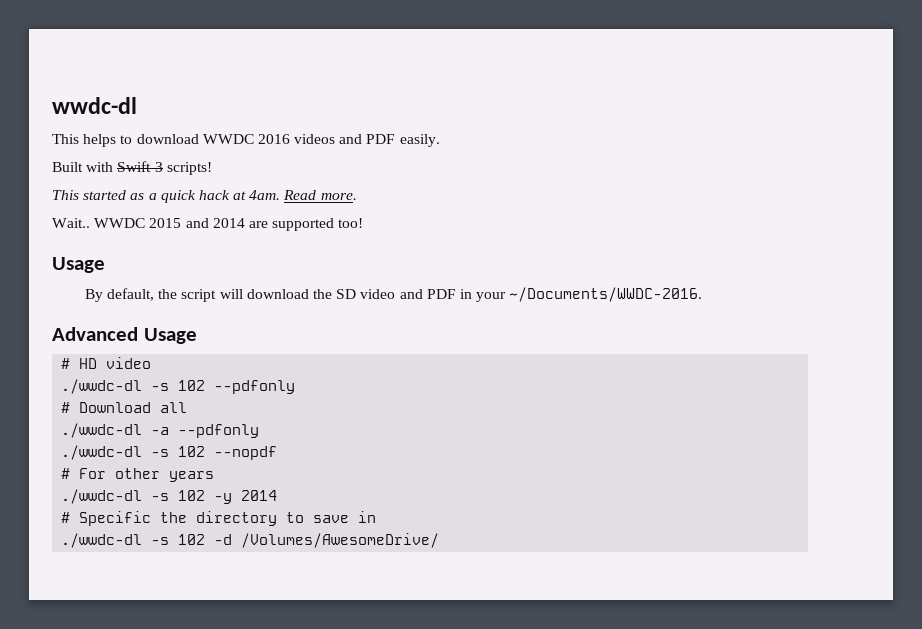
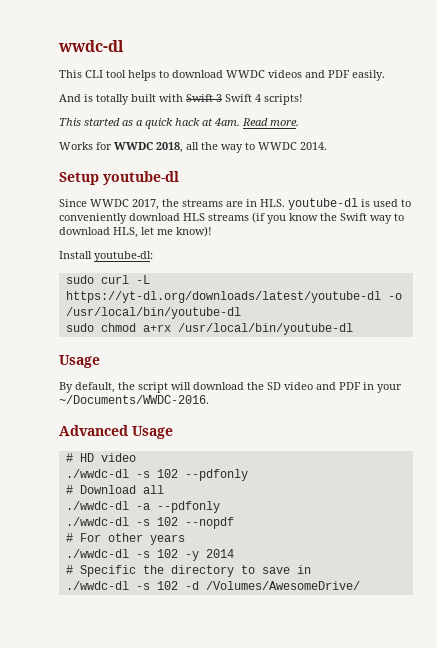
(79, 139) none -> [85,70,126,78] CLI tool
[257,134,290,144] 2016 -> (265, 74) none
[52,162,83,172] Built -> [59,94,156,105] And is totally built
(163, 167) none -> [225,94,261,102] Swift 4
[52,218,364,231] Wait.. WWDC 2015 and 2014 are supported too! -> [59,142,327,153] [59,171,179,185] [59,198,411,210] [59,212,404,224] [59,226,212,238] [59,251,153,262] [65,275,150,284] [65,291,402,303] [65,307,241,319] [65,323,353,335] Works for WWDC 2018, all the way to WWDC 2014. // Setup youtube-dl // Since WWDC 2017, the streams are in HLS. youtube-dl is used to conveniently download HLS streams (if you know the Swift way to download HLS, let me know)! // Install youtube-dl: // sudo curl -L https://yt-dl.org/downloads/latest/youtube-dl -o /usr/local/bin/youtube-dl // sudo chmod a+rx /usr/local/bin/youtube-dl

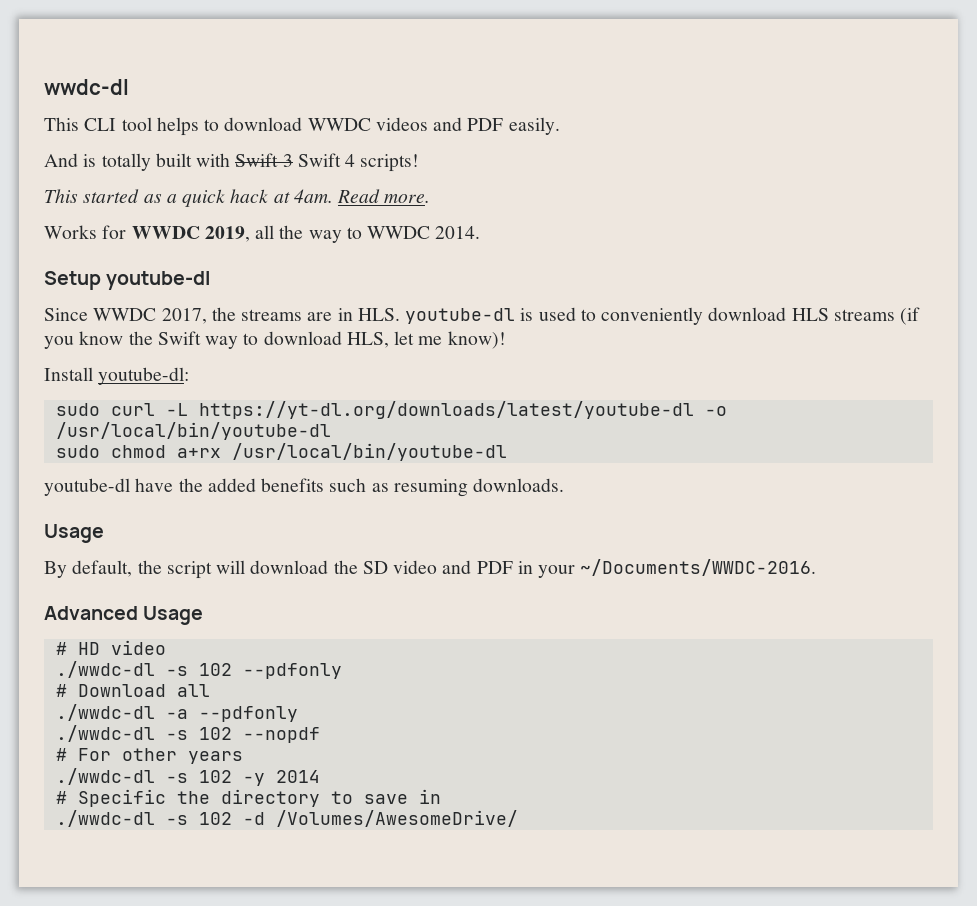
[156,142,183,153] 2018, -> [204,226,250,242] 2019,
(353, 329) none -> [44,478,565,497] // youtube-dl have the added benefits such as resuming downloads.

